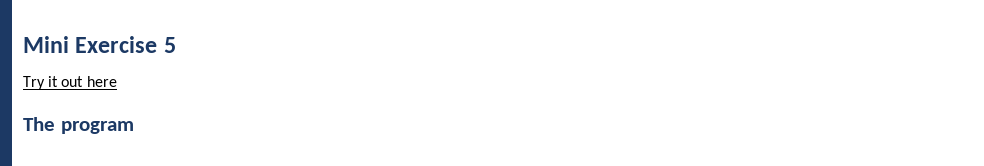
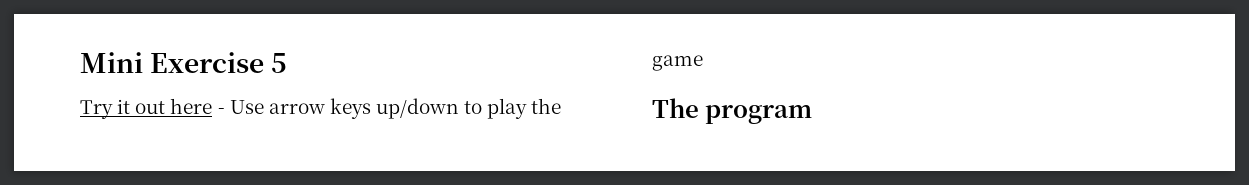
(117, 81) none -> [217,98,562,119] [652,55,703,71] - Use arrow keys up/down to play the game

